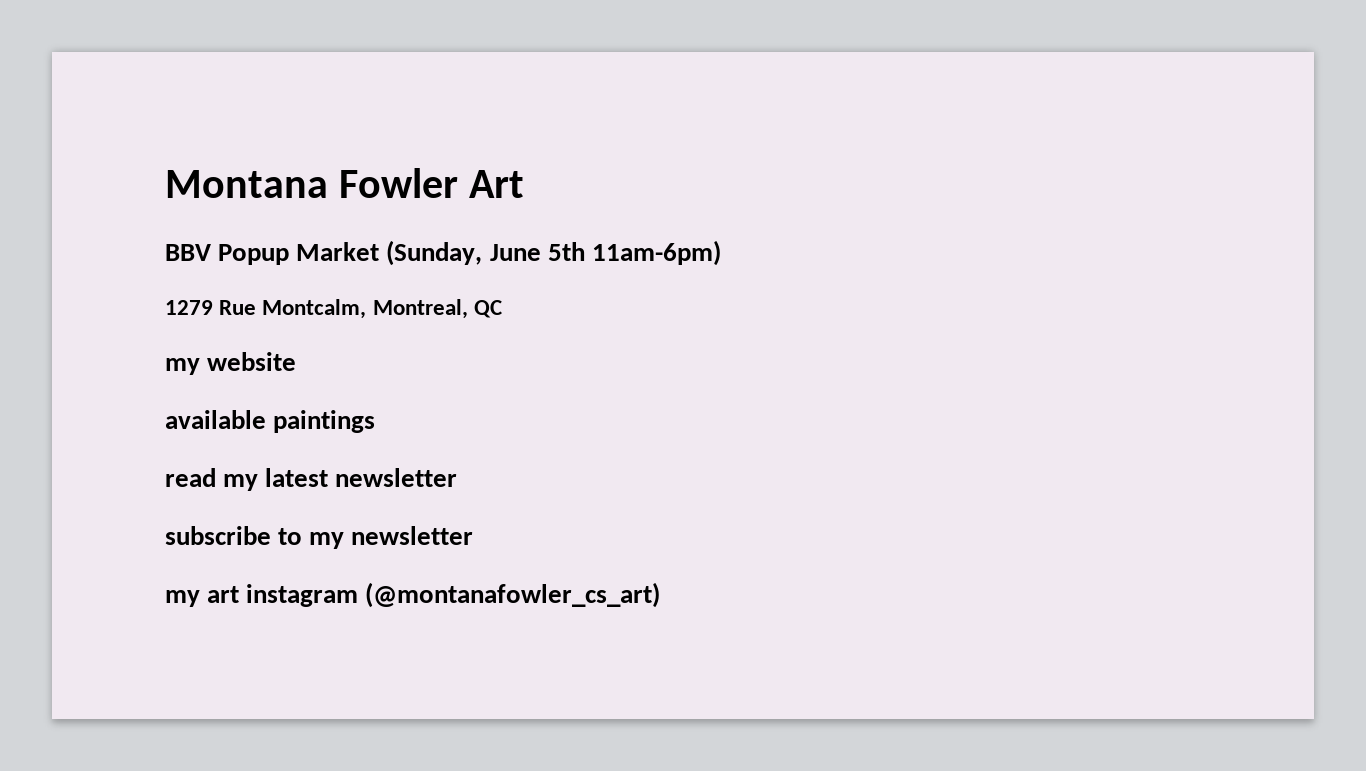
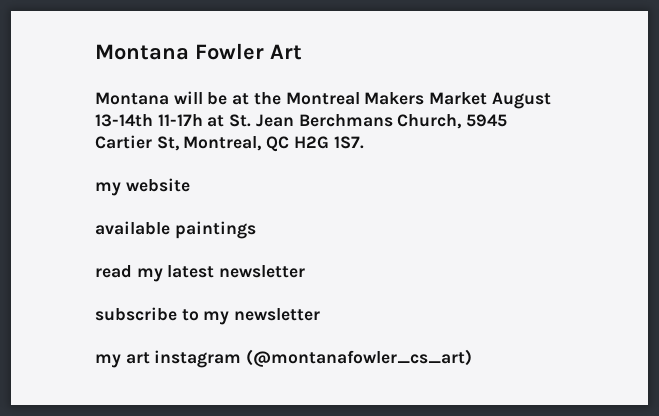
[165,240,721,266] [165,299,367,319] BBV Popup Market (Sunday, June 5th 11am-6pm) // 1279 Rue Montcalm, -> [95,91,551,109] [95,114,508,129] [95,135,179,151] Montana will be at the Montreal Makers Market August 13-14th 11-17h at St. Jean Berchmans Church, 5945 Cartier St,
(502, 309) none -> [293,136,364,149] H2G 1S7.

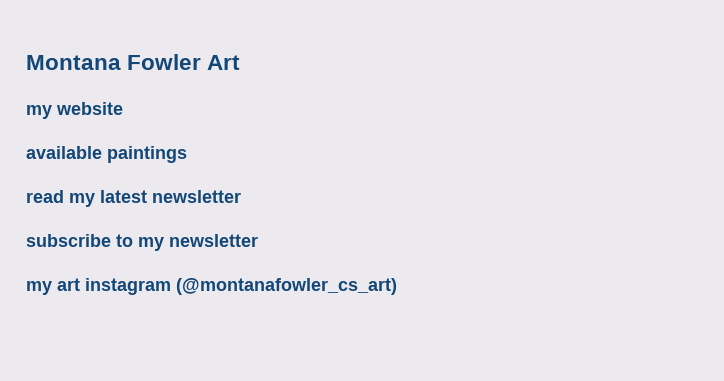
[95,91,551,109] [95,114,508,129] [95,135,364,152] // Montana will be at the Montreal Makers Market August 13-14th 11-17h at St. Jean Berchmans Church, 5945 Cartier St, Montreal, QC H2G 1S7. -> (241, 62) none

